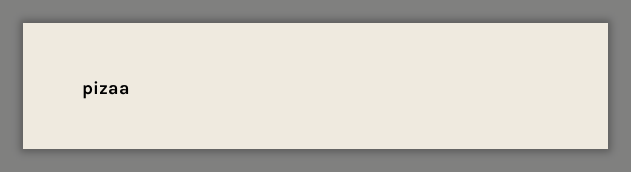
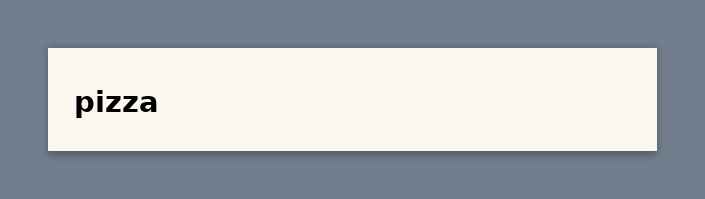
[82,81,130,99] pizaa -> [74,90,159,118] pizza

